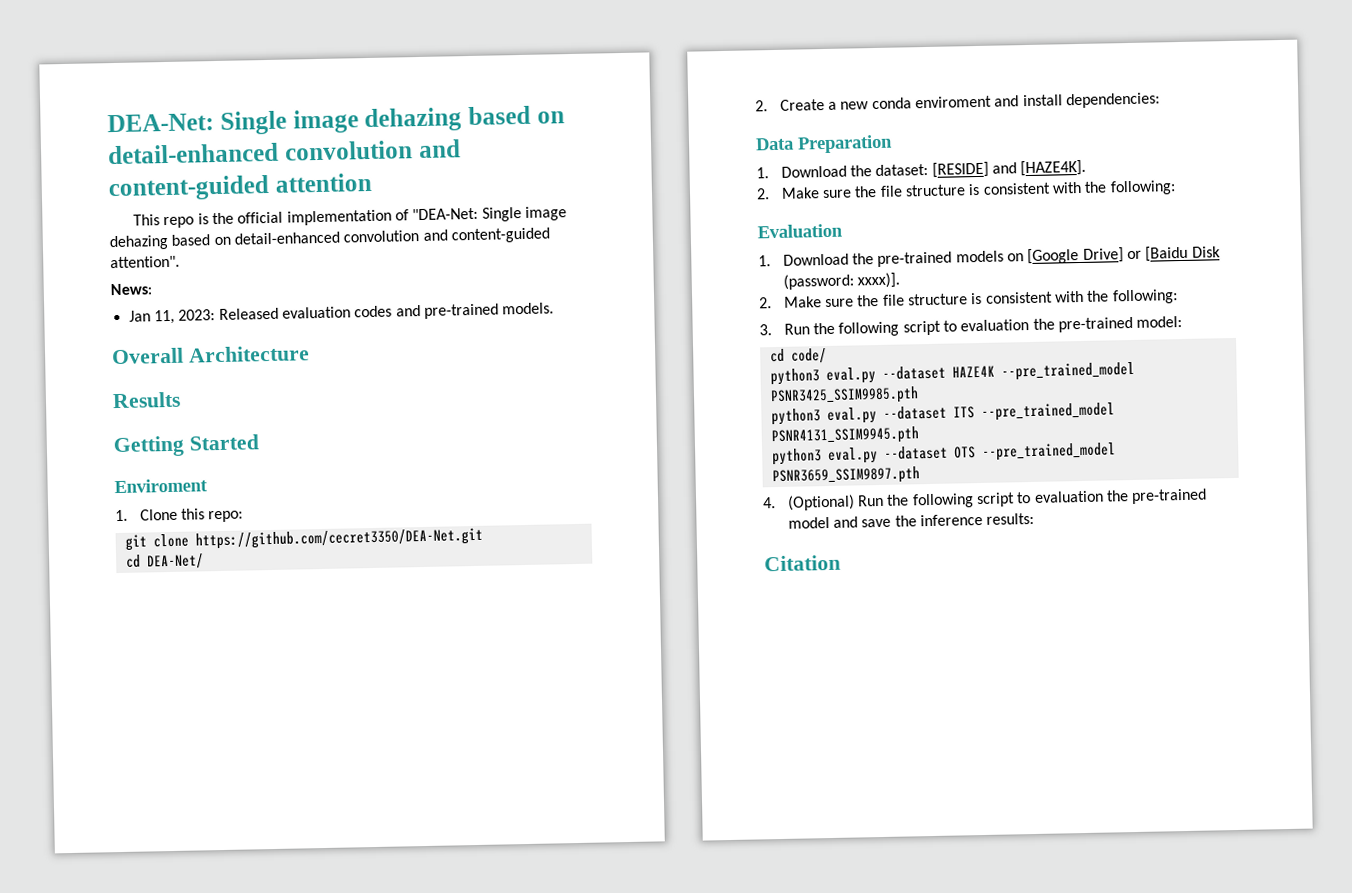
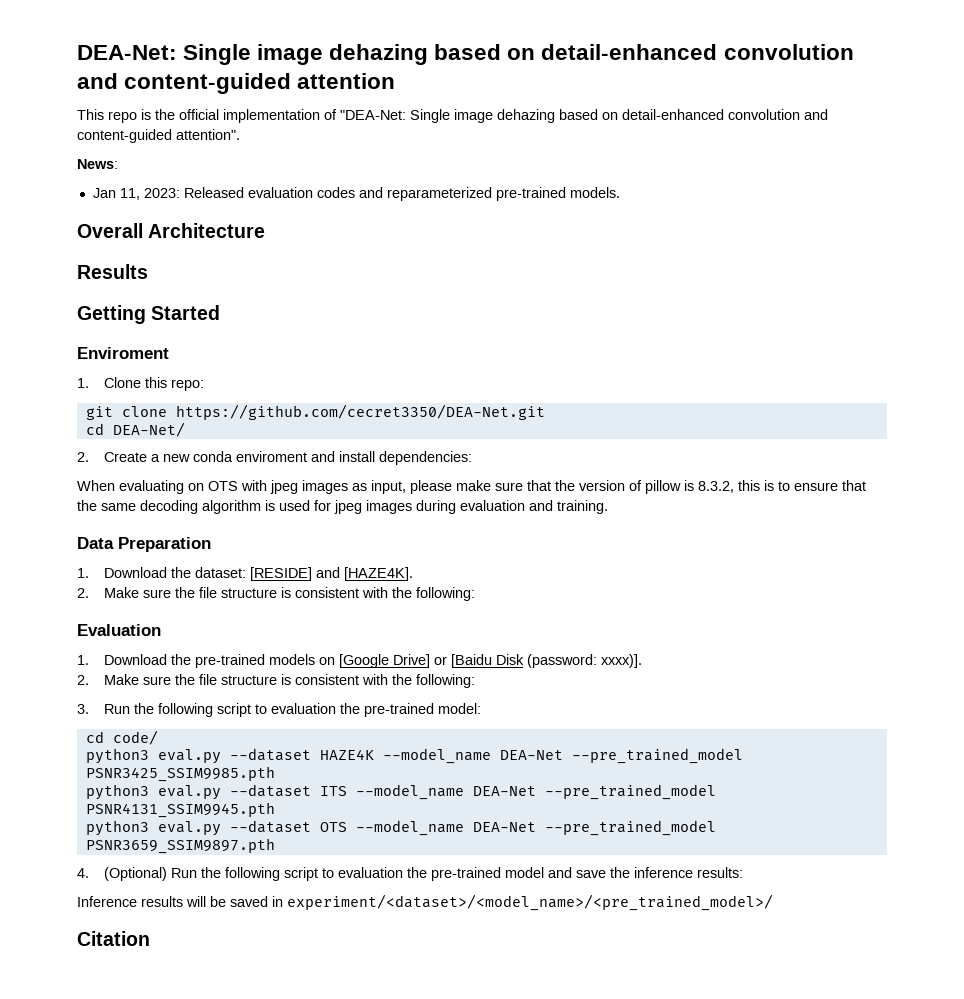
(421, 311) none -> [386,187,492,201] reparameterized
(1161, 100) none -> [77,480,866,494] [77,500,608,514] // When evaluating on OTS with jpeg images as input, please make sure that the version of pillow is 8.3.2, this is to ensure that the same decoding algorithm is used for jpeg images during evaluation and training.
(995, 371) none -> [382,748,563,764] --model_name DEA-Net
(975, 412) none -> [355,784,536,800] --model_name DEA-Net
(976, 452) none -> [355,820,536,836] --model_name DEA-Net
(1035, 518) none -> [77,894,773,911] // Inference results will be saved in experiment/<dataset>/<model_name>/<pre_trained_model>/

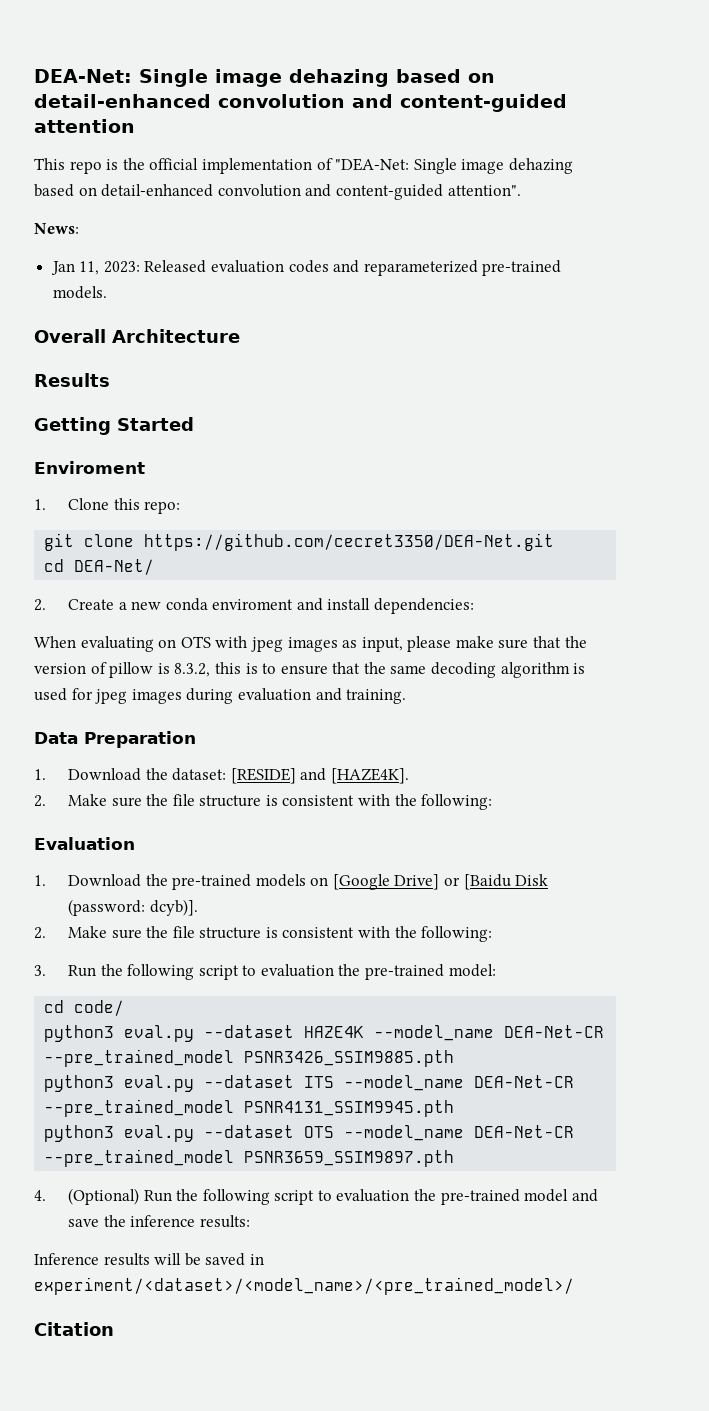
[601,654,643,668] xxxx)]. -> [149,899,198,916] dcyb)].
[499,748,743,764] [85,766,275,782] DEA-Net --pre_trained_model PSNR3425_SSIM9985.pth -> [504,1025,605,1038] [44,1049,455,1067] DEA-Net-CR --pre_trained_model PSNR3426_SSIM9885.pth
[472,786,536,796] DEA-Net -> [474,1075,575,1088] DEA-Net-CR
[472,822,536,832] DEA-Net -> [474,1125,575,1138] DEA-Net-CR

